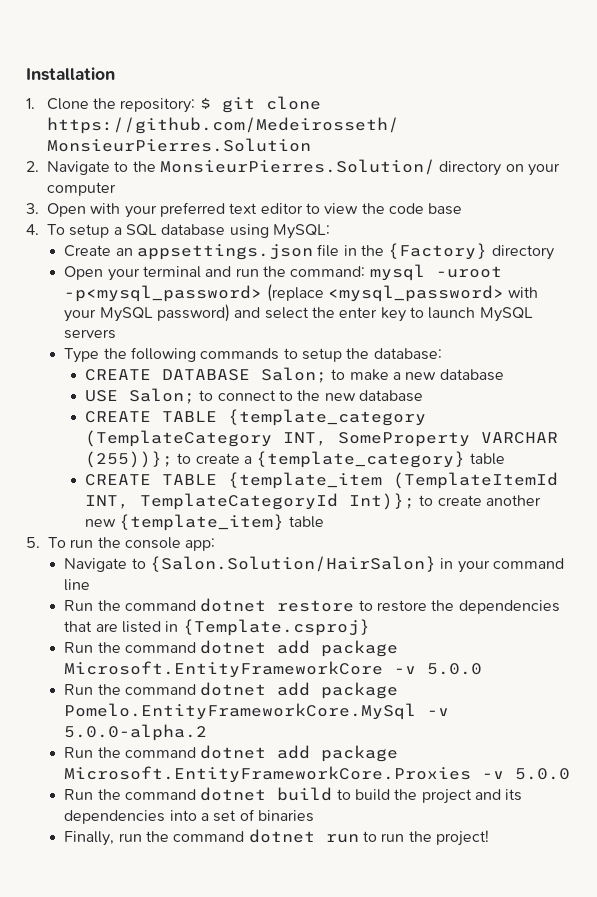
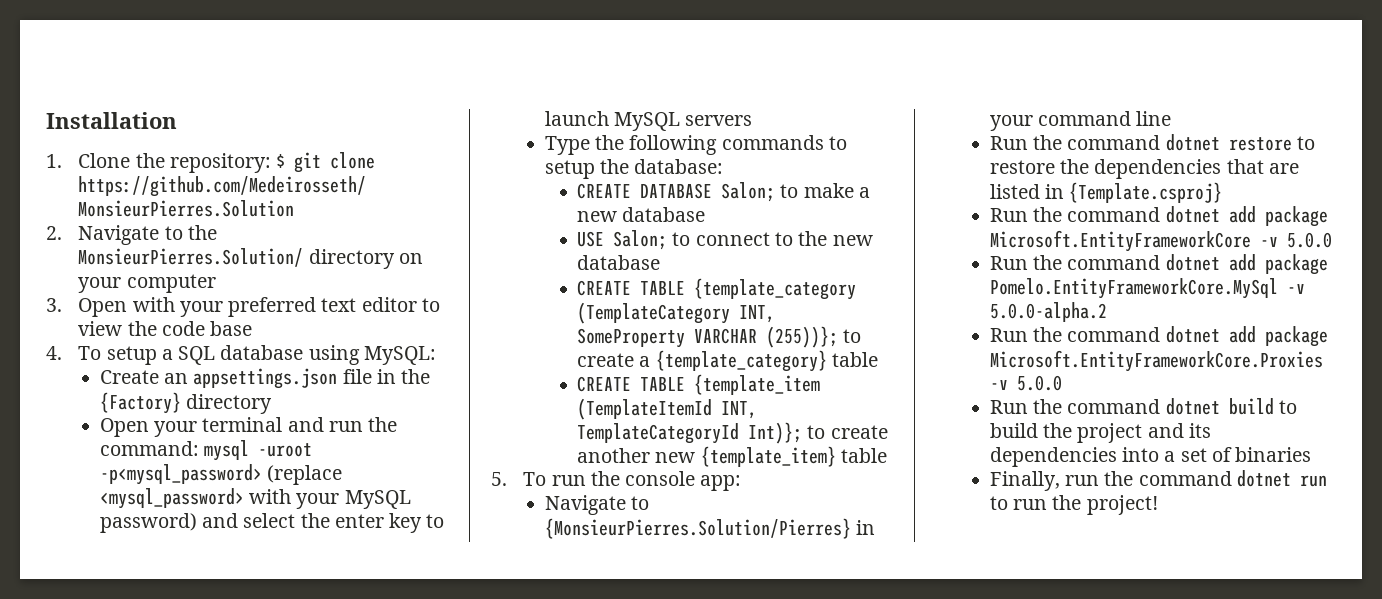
[149,556,436,572] {Salon.Solution/HairSalon} -> [544,518,851,539] {MonsieurPierres.Solution/Pierres}

